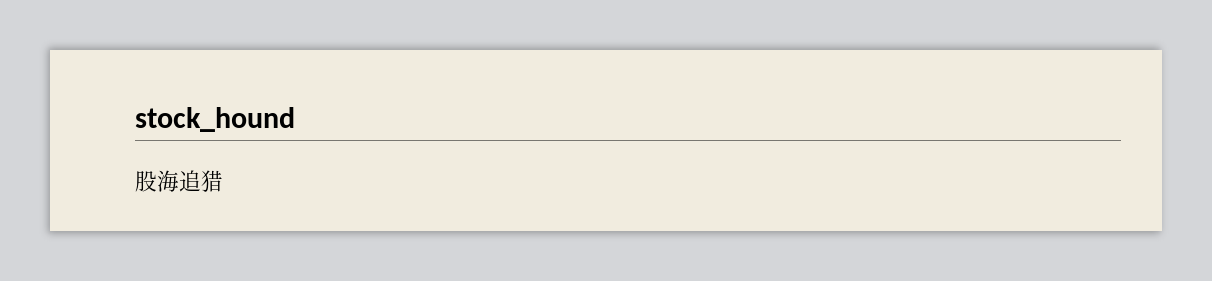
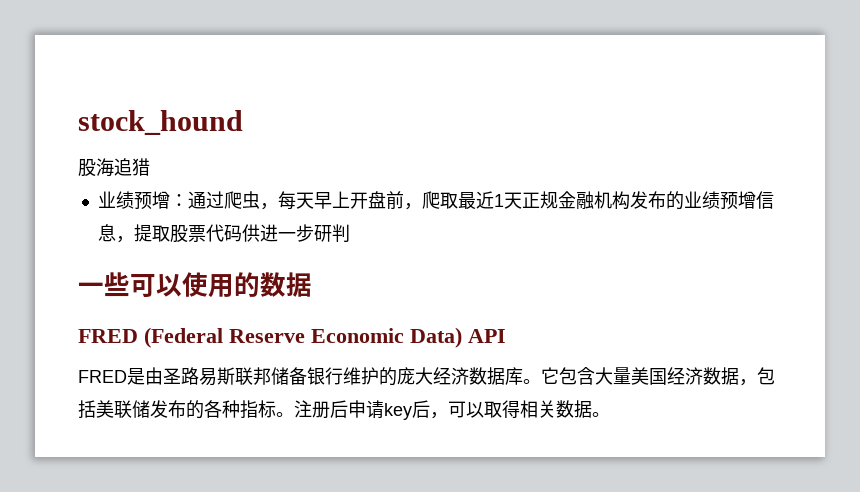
(223, 181) none -> [97,191,774,210] [97,224,350,243] [78,272,312,298] [78,327,506,348] [78,367,775,386] [78,400,610,420] // 业绩预增：通过爬虫，每天早上开盘前，爬取最近1天正规金融机构发布的业绩预增信息，提取股票代码供进一步研判 // 一些可以使用的数据 // FRED (Federal Reserve Economic Data) API // FRED是由圣路易斯联邦储备银行维护的庞大经济数据库。它包含大量美国经济数据，包括美联储发布的各种指标。注册后申请key后，可以取得相关数据。

